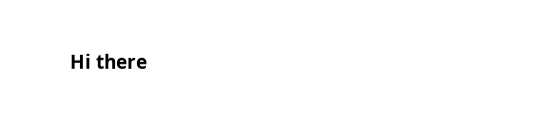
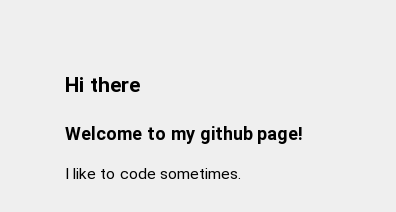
(149, 61) none -> [65,126,304,144] [65,168,241,179] // Welcome to my github page! // I like to code sometimes.

